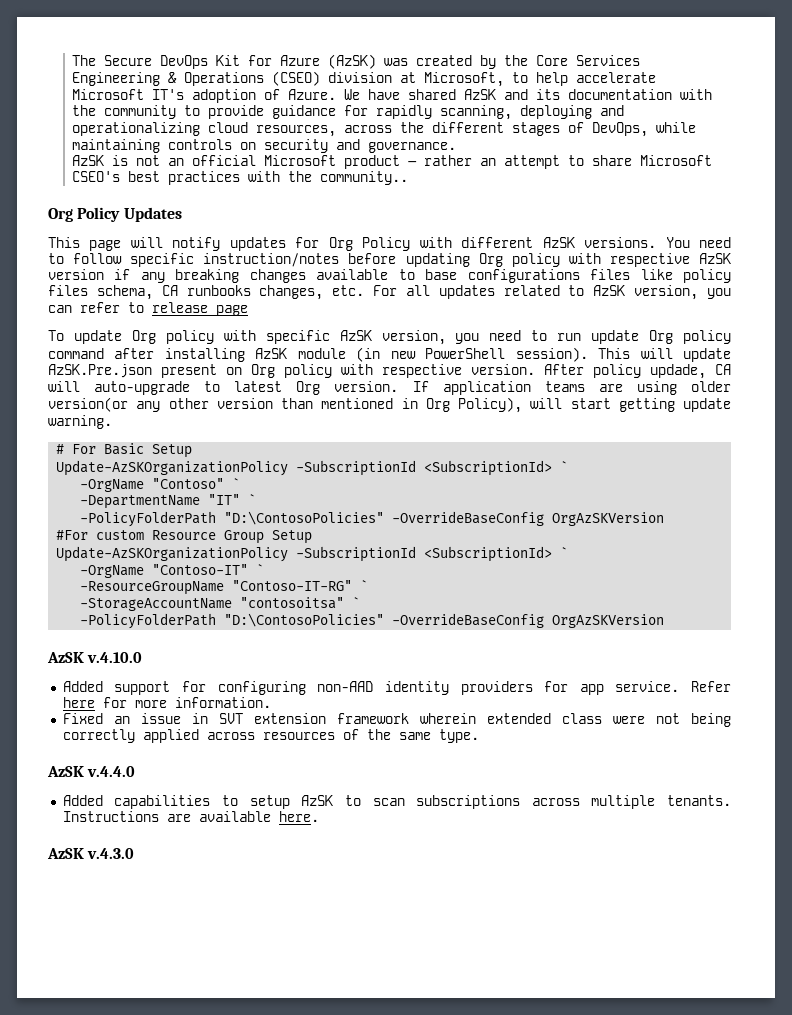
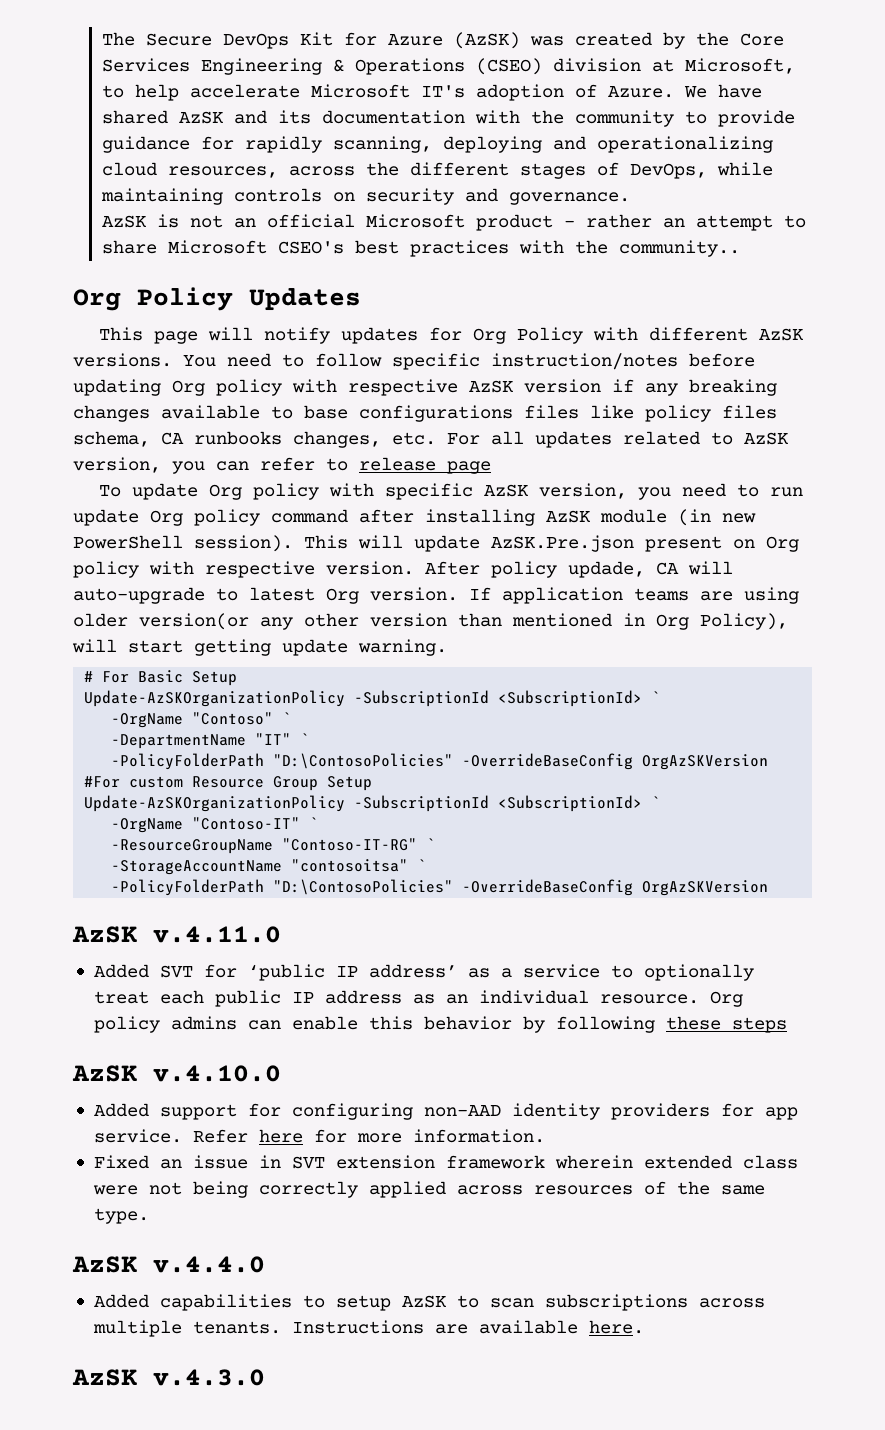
(665, 621) none -> [72,926,281,943] [93,964,754,981] [93,990,743,1007] [93,1016,787,1033] // AzSK v.4.11.0 // Added SVT for ‘public IP address’ as a service to optionally treat each public IP address as an individual resource. Org policy admins can enable this behavior by following these steps

